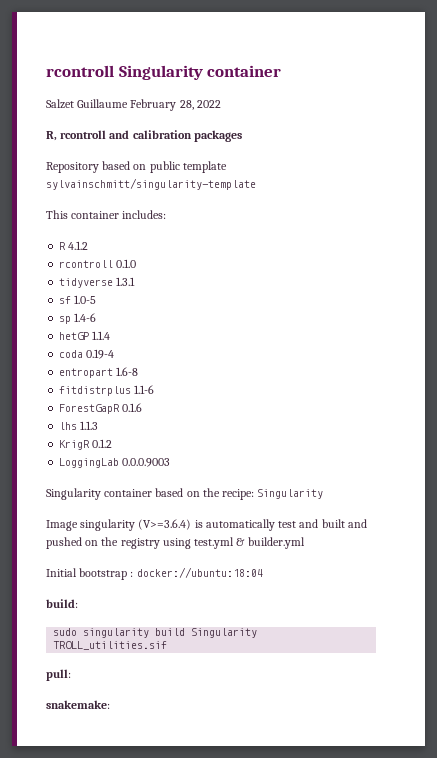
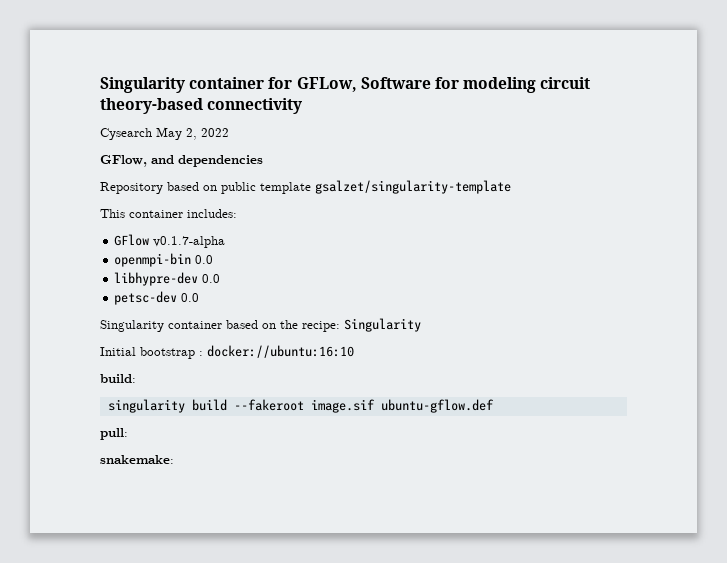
[46,65,282,80] [46,99,221,111] [46,130,242,142] rcontroll Singularity container // Salzet Guillaume February 28, 2022 // R, rcontroll and calibration packages -> [100,77,591,93] [100,98,303,114] [100,127,229,140] [100,155,263,167] Singularity container for GFLow, Software for modeling circuit theory-based connectivity // Cysearch May 2, 2022 // GFlow, and dependencies
[46,178,256,190] sylvainschmitt/singularity-template -> [315,180,511,194] gsalzet/singularity-template
[59,241,89,250] [59,259,137,268] [59,277,136,288] [59,295,97,304] [59,313,97,324] [59,331,111,340] [59,349,115,359] [59,367,139,378] [59,385,155,396] [59,403,143,414] [59,421,99,430] [59,439,113,450] [59,458,171,468] R 4.1.2 // rcontroll 0.1.0 // tidyverse 1.3.1 // sf 1.0-5 // sp 1.4-6 // hetGP 1.1.4 // coda 0.19-4 // entropart 1.6-8 // fitdistrplus 1.1-6 // ForestGapR 0.1.6 // lhs 1.1.3 // KrigR 0.1.2 // LoggingLab 0.0.0.9003 -> [114,234,226,248] [114,253,214,267] [114,272,221,286] [114,291,200,305] GFlow v0.1.7-alpha // openmpi-bin 0.0 // libhypre-dev 0.0 // petsc-dev 0.0
[46,519,367,531] [46,537,305,549] // Image singularity (V>=3.6.4) is automatically test and built and pushed on the registry using test.yml & builder.yml -> (421, 325) none
[136,567,263,578] docker://ubuntu:18:04 -> [207,345,354,358] docker://ubuntu:16:10
[53,628,78,636] sudo -> (136, 378) none
[191,628,258,638] [53,641,168,650] Singularity TROLL_utilities.sif -> [233,399,494,413] --fakeroot image.sif ubuntu-gflow.def

